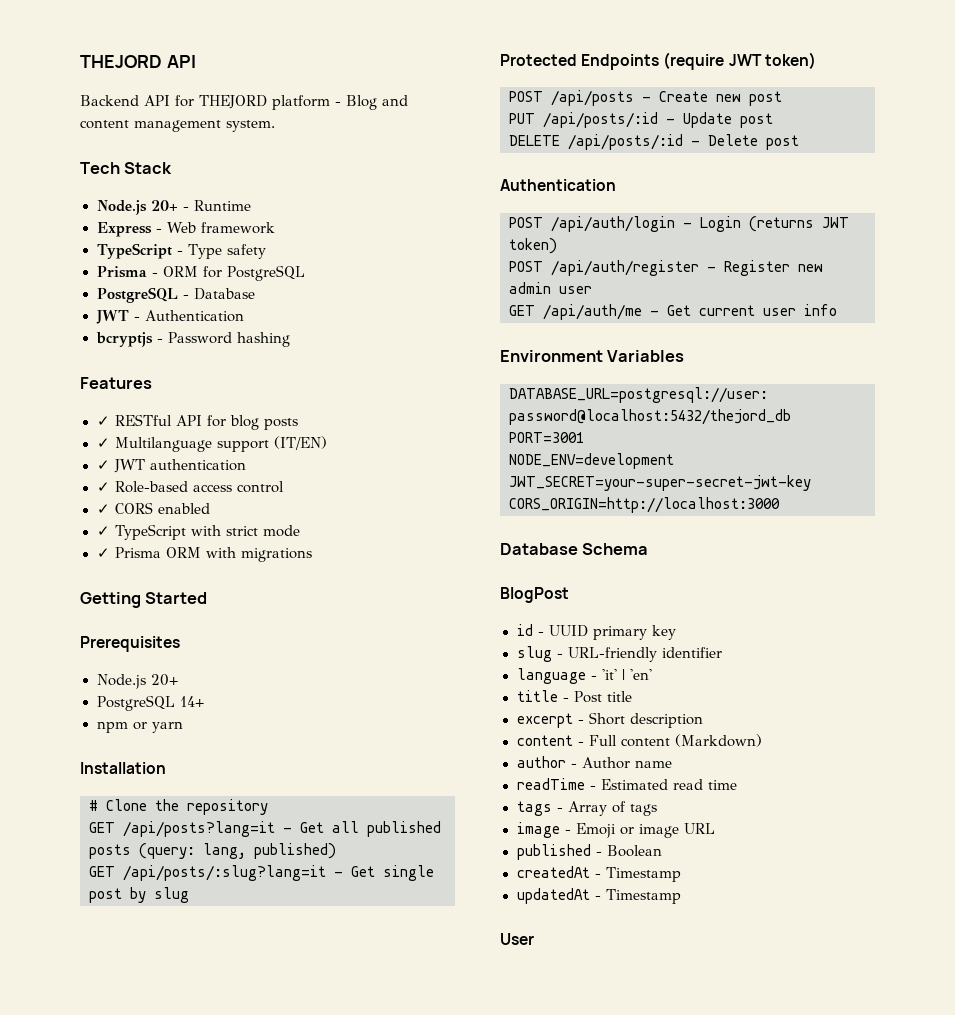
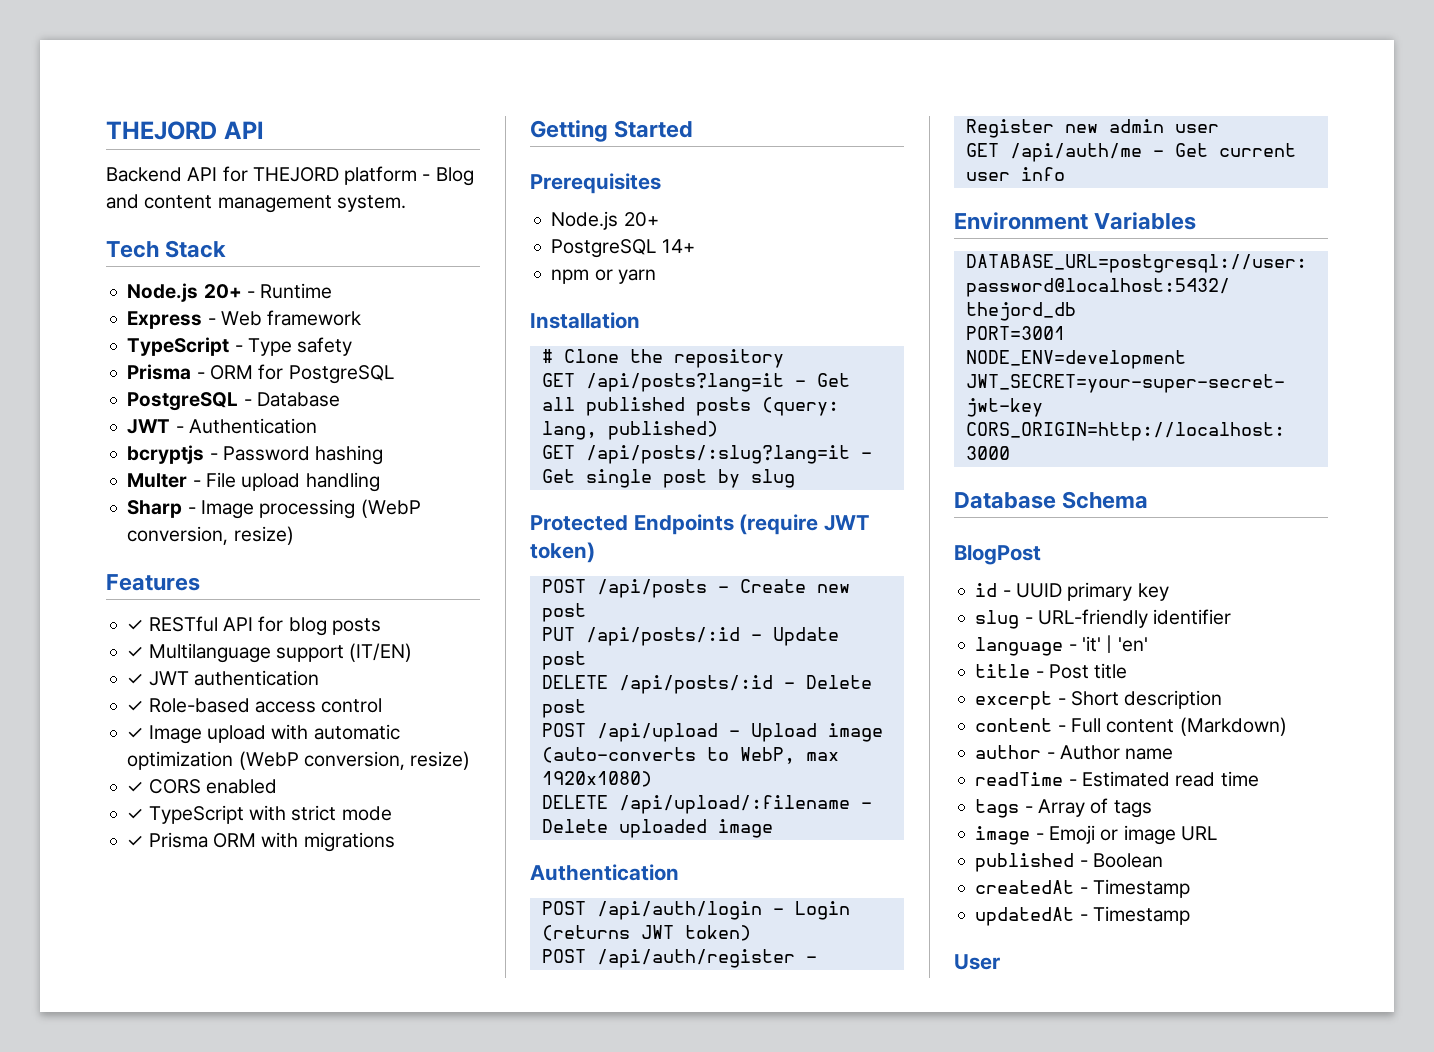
(290, 339) none -> [127,472,380,492] [127,499,421,519] [127,526,294,545] // Multer - File upload handling // Sharp - Image processing (WebP conversion, resize)
(284, 487) none -> [127,724,400,744] [127,751,471,770] // ✓ Image upload with automatic optimization (WebP conversion, resize)
(799, 142) none -> [541,723,883,742] [541,747,839,764] [541,771,652,787] [541,795,872,814] [541,819,773,838] // POST /api/upload - Upload image (auto-converts to WebP, max 1920x1080) // DELETE /api/upload/:filename - Delete uploaded image

